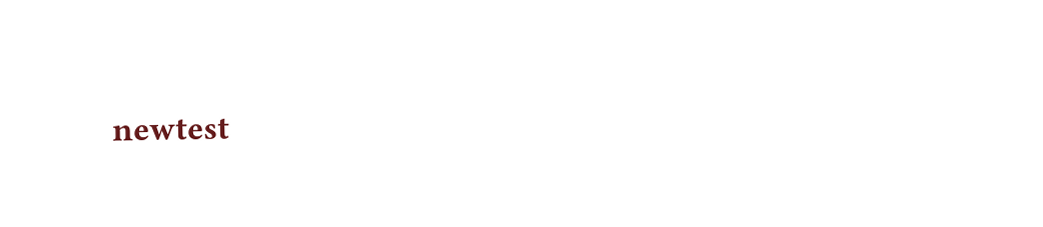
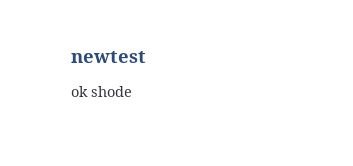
(230, 129) none -> [71,86,132,97] // ok shode

